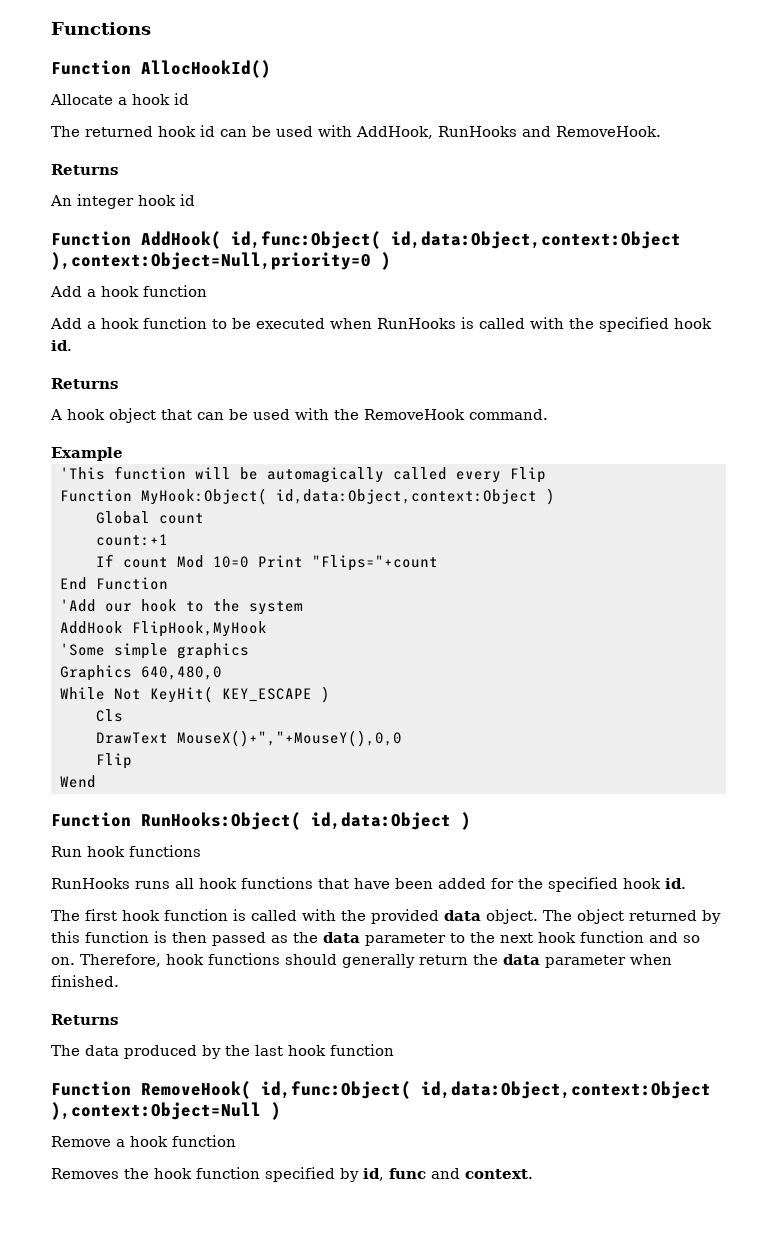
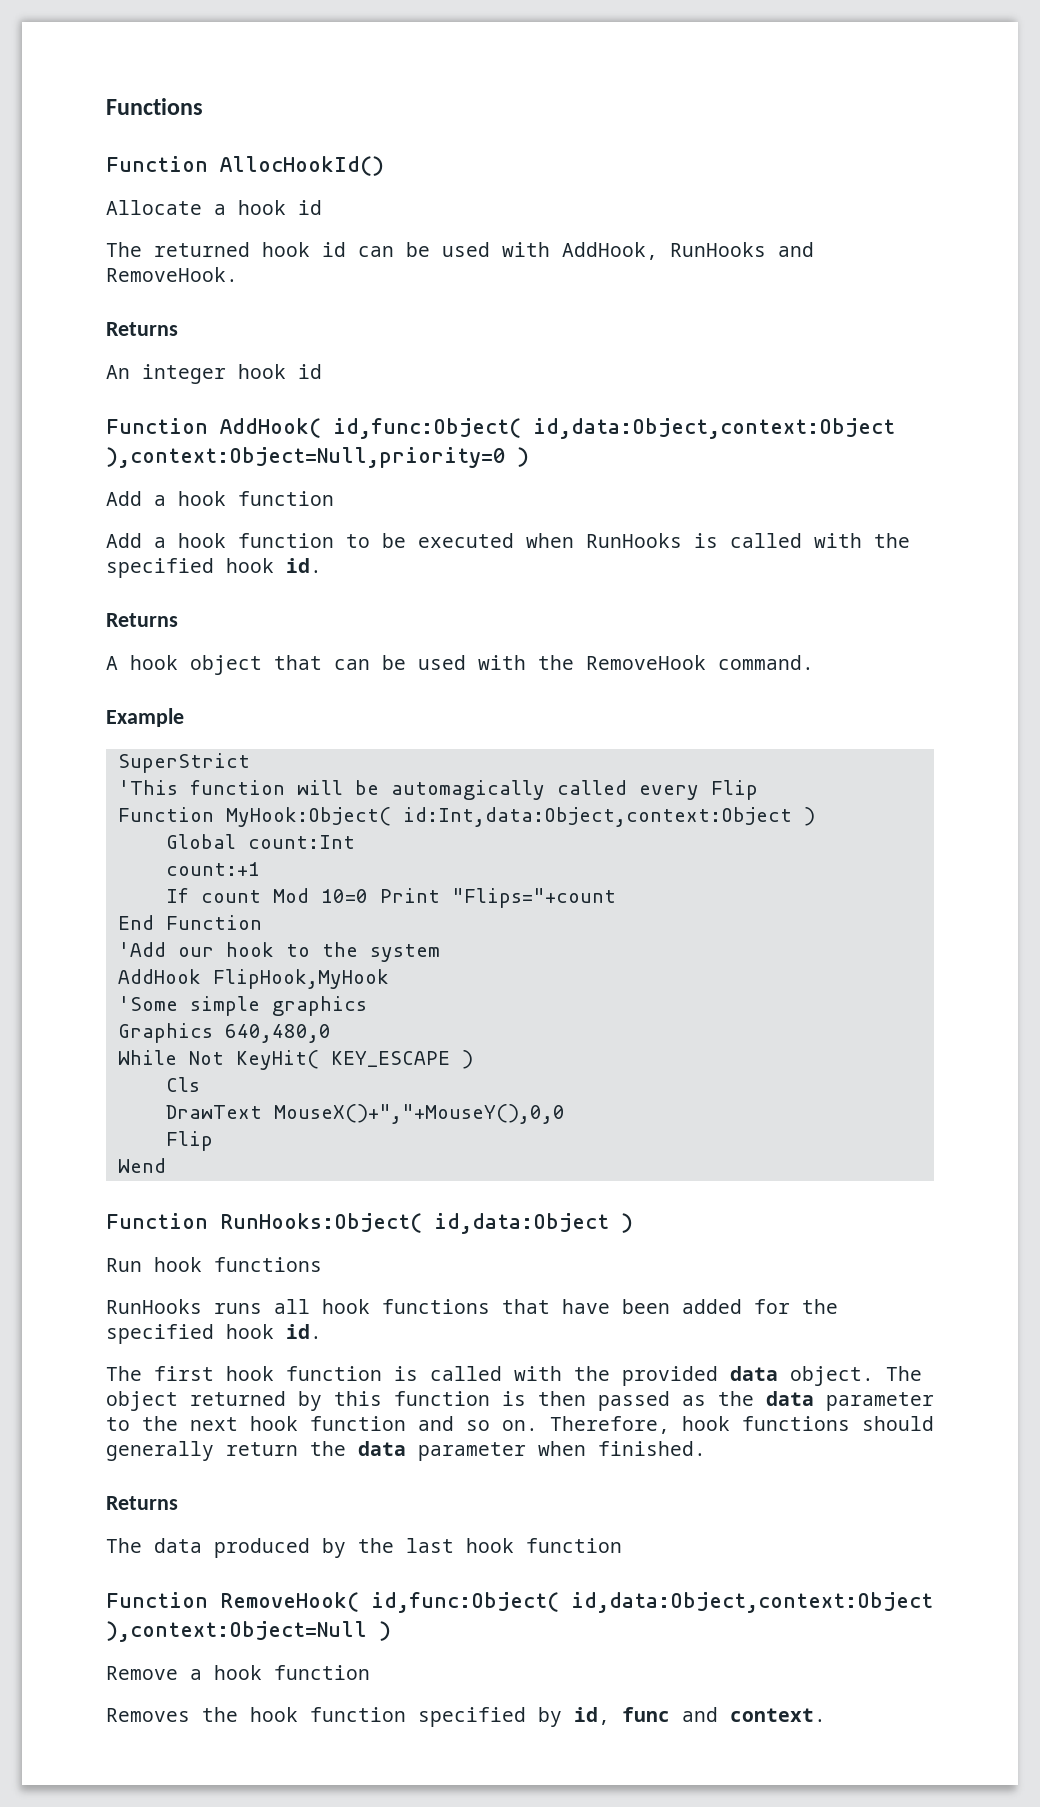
(123, 454) none -> [117,753,250,773] // SuperStrict
[275,489,537,504] id,data:Object,context:Object -> [402,807,792,827] id:Int,data:Object,context:Object
[158,513,204,524] count -> [247,835,355,849] count:Int

